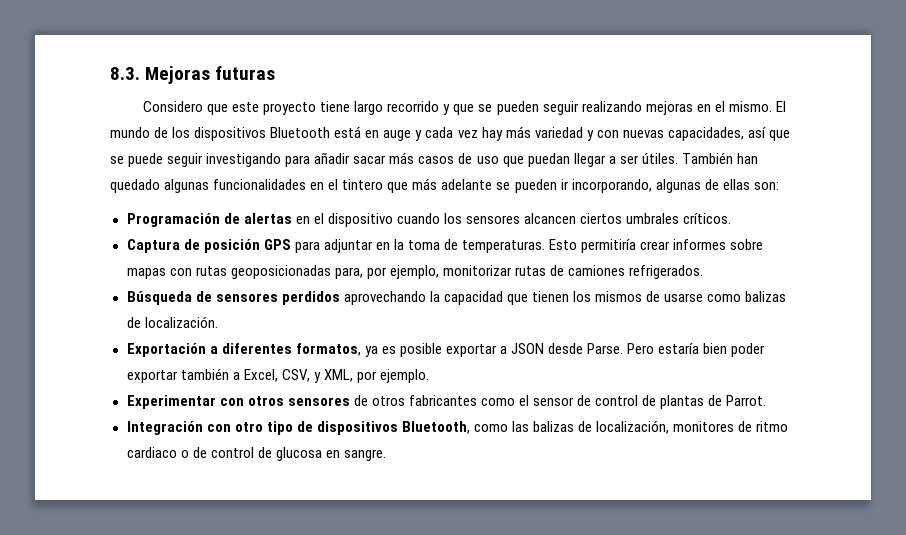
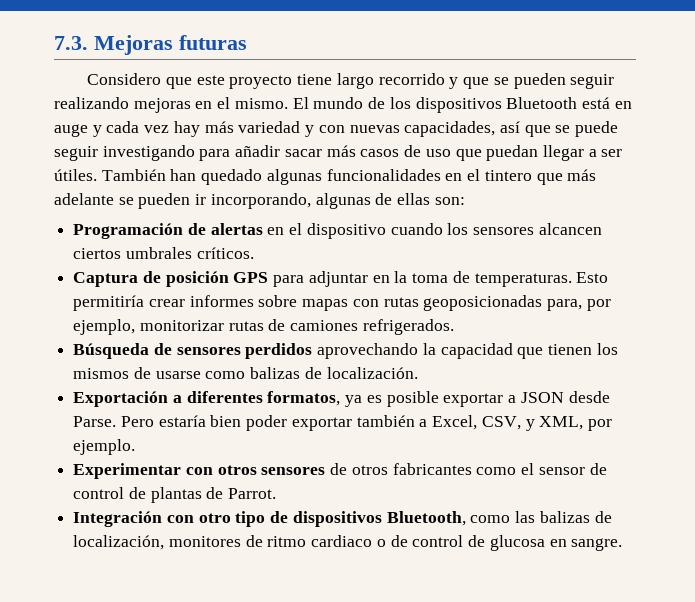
[110,67,140,80] 8.3. -> [54,36,88,50] 7.3.

